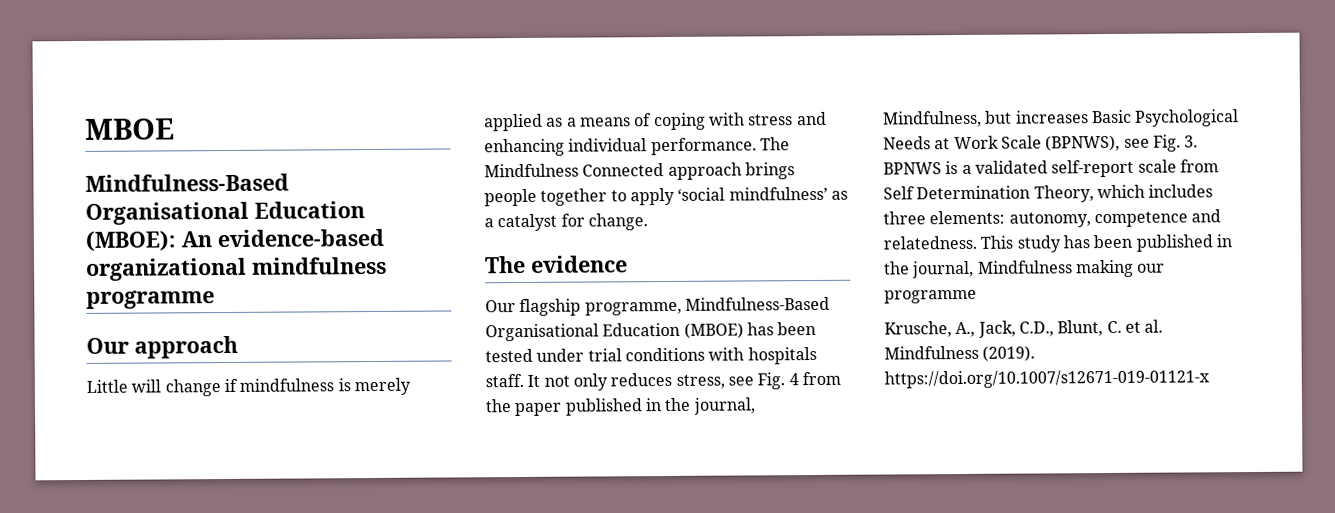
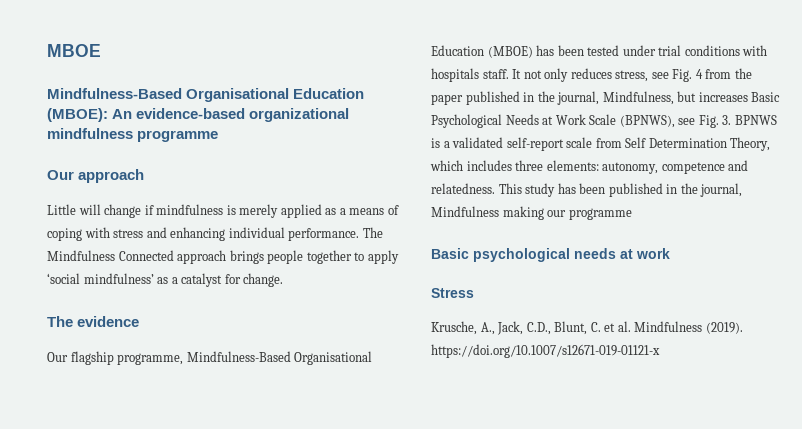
(977, 296) none -> [431,248,670,262] [431,288,474,298] // Basic psychological needs at work // Stress

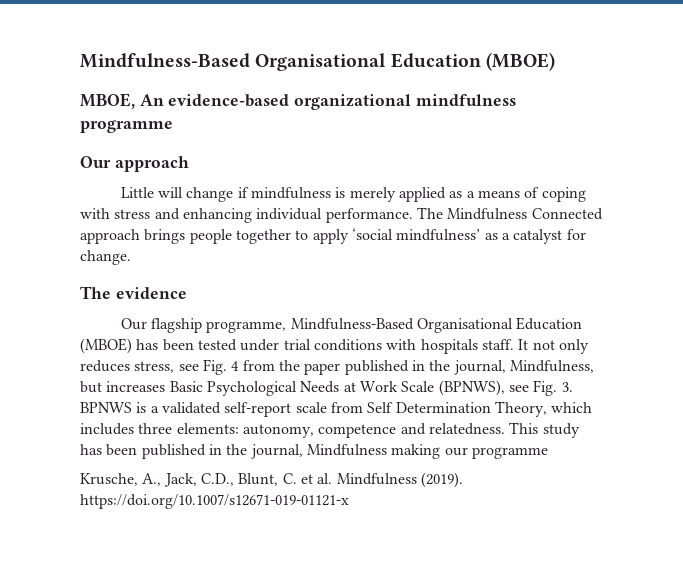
[47,44,101,57] [47,88,365,102] [47,108,108,122] MBOE // Mindfulness-Based Organisational Education (MBOE): -> [80,52,555,71] [80,93,135,109] Mindfulness-Based Organisational Education (MBOE) // MBOE,
[431,248,670,262] [431,288,474,298] // Basic psychological needs at work // Stress -> (548, 453) none

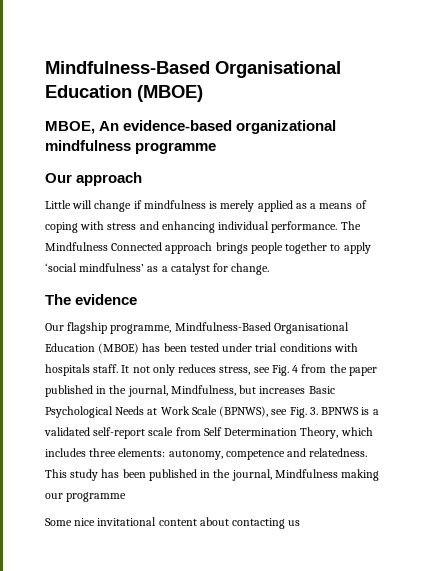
[80,472,463,488] [80,494,349,509] Krusche, A., Jack, C.D., Blunt, C. et al. Mindfulness (2019). https://doi.org/10.1007/s12671-019-01121-x -> [45,517,301,529] Some nice invitational content about contacting us

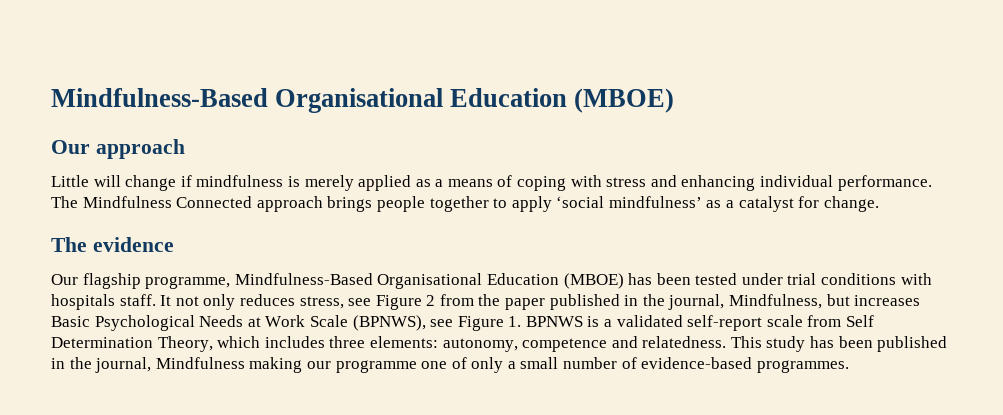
[45,61,341,78] [45,85,203,102] [45,120,337,134] [45,140,217,154] Mindfulness-Based Organisational Education (MBOE) // MBOE, An evidence-based organizational mindfulness programme -> [51,88,675,113] Mindfulness-Based Organisational Education (MBOE)
[271,365,299,376] Fig. 4 -> [375,295,436,310] Figure 2
[289,407,318,418] Fig. 3. -> [457,316,522,331] Figure 1.
[45,517,301,529] // Some nice invitational content about contacting us -> [421,357,849,373] one of only a small number of evidence-based programmes.

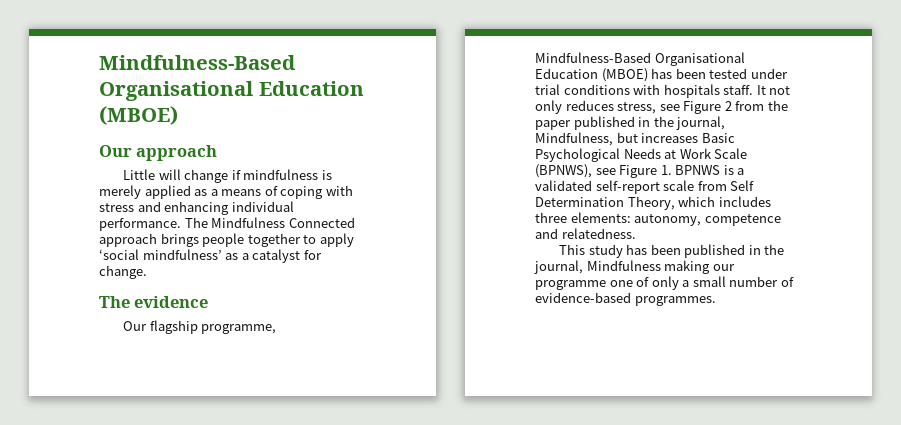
(727, 342) none -> (636, 233) //

